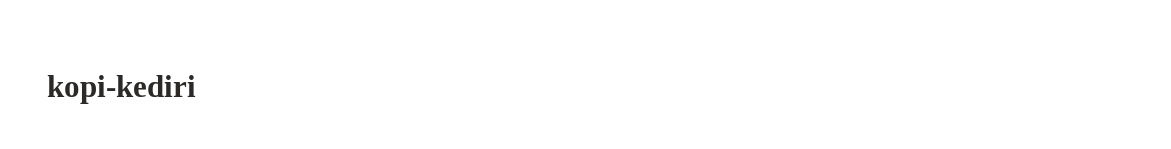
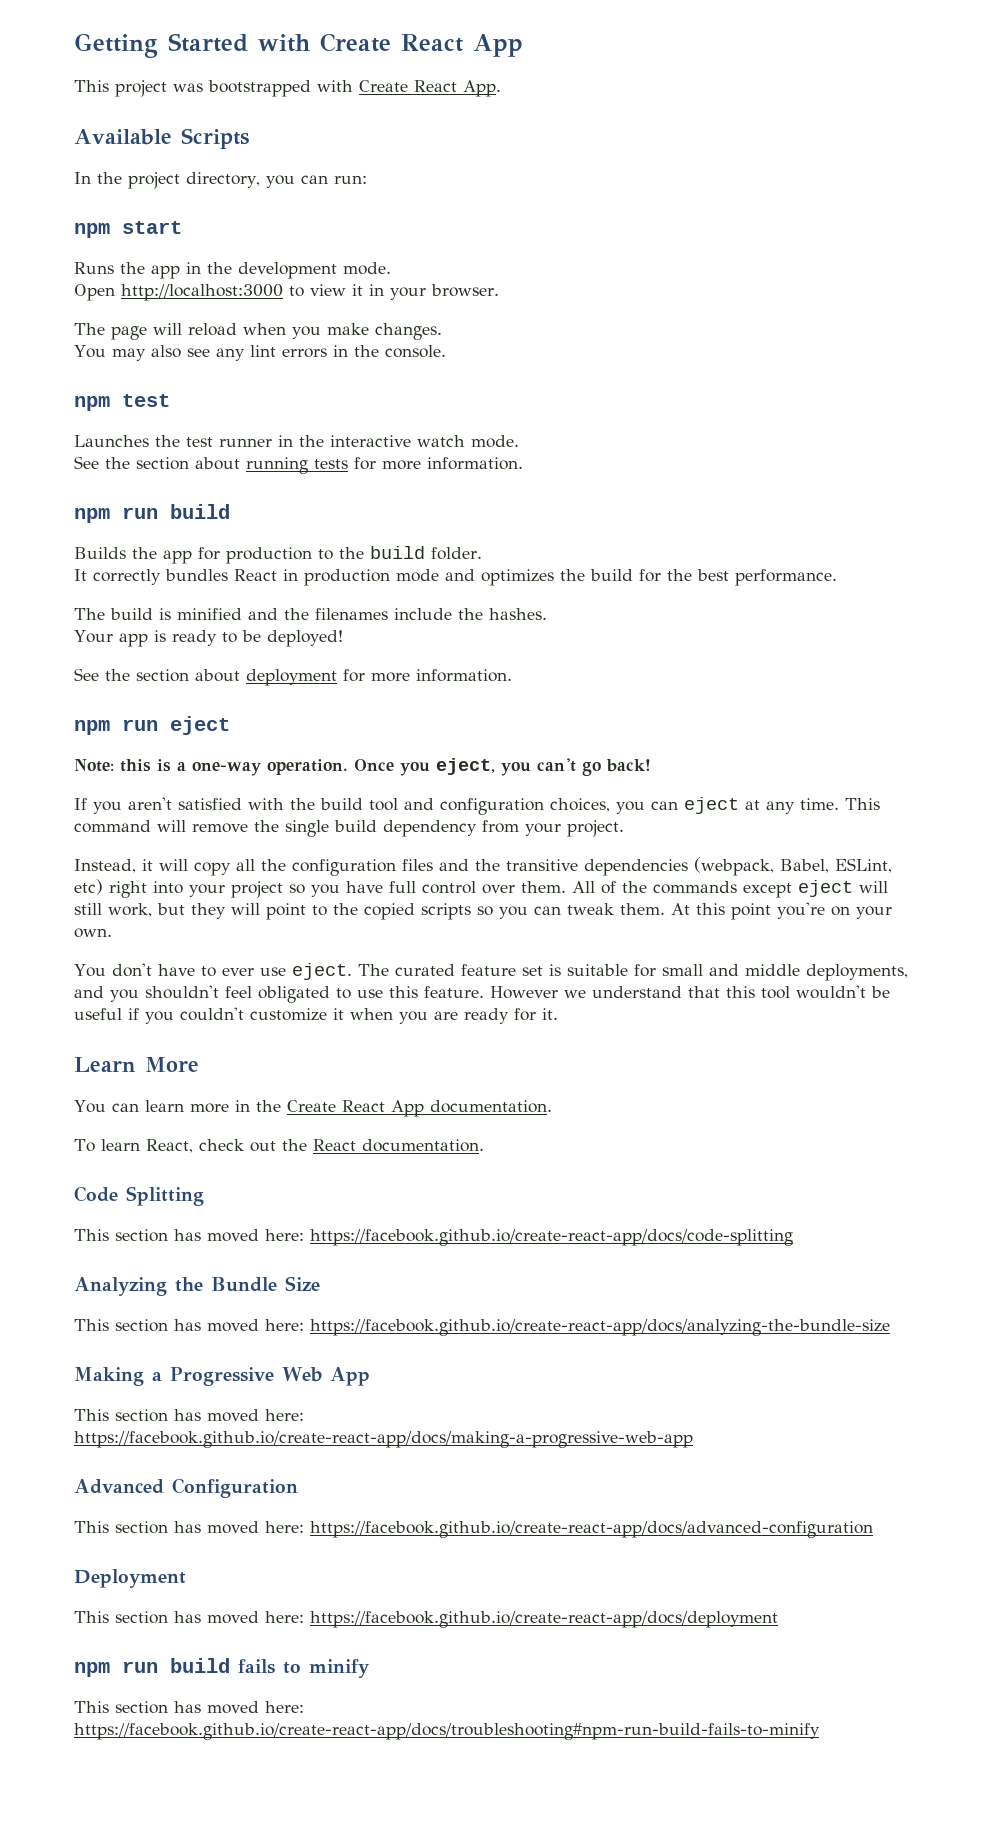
[47,75,196,104] kopi-kediri -> [74,33,523,58] [74,80,501,97] [74,128,249,149] [74,172,367,189] [74,221,182,238] [74,262,391,279] [74,284,499,301] [74,323,442,340] [74,345,446,361] [74,394,170,411] [74,435,519,448] [74,456,523,474] [74,504,230,523] [74,546,482,564] [74,569,837,586] [74,608,547,620] [74,630,343,647] [74,668,512,686] [74,716,230,735] [74,758,651,776] [74,797,880,815] [74,820,624,837] [74,857,892,876] [74,879,888,898] [74,902,892,920] [74,928,112,938] [74,963,908,981] [74,985,890,1003] [74,1007,558,1024] [74,1057,199,1072] [74,1100,552,1117] [74,1139,484,1153] [74,1186,204,1206] [74,1229,793,1246] [74,1276,320,1296] [74,1319,890,1336] [74,1367,370,1386] [74,1409,304,1422] [74,1431,693,1448] [74,1478,298,1498] [74,1521,873,1538] [74,1569,186,1588] [74,1611,778,1628] [74,1658,370,1678] [74,1701,304,1714] [74,1723,820,1740] Getting Started with Create React App // This project was bootstrapped with Create React App. // Available Scripts // In the project directory, you can run: // npm start // Runs the app in the development mode. // Open http://localhost:3000 to view it in your browser. // The page will reload when you make changes. // You may also see any lint errors in the console. // npm test // Launches the test runner in the interactive watch mode. // See the section about running tests for more information. // npm run build // Builds the app for production to the build folder. // It correctly bundles React in production mode and optimizes the build for the best performance. // The build is minified and the filenames include the hashes. // Your app is ready to be deployed! // See the section about deployment for more information. // npm run eject // Note: this is a one-way operation. Once you eject, you can't go back! // If you aren't satisfied with the build tool and configuration choices, you can eject at any time. This command will remove the single build dependency from your project. // Instead, it will copy all the configuration files and the transitive dependencies (webpack, Babel, ESLint, etc) right into your project so you have full control over them. All of the commands except eject will still work, but they will point to the copied scripts so you can tweak them. At this point you're on your own. // You don't have to ever use eject. The curated feature set is suitable for small and middle deployments, and you shouldn't feel obligated to use this feature. However we understand that this tool wouldn't be useful if you couldn't customize it when you are ready for it. // Learn More // You can learn more in the Create React App documentation. // To learn React, check out the React documentation. // Code Splitting // This section has moved here: https://facebook.github.io/create-react-app/docs/code-splitting // Analyzing the Bundle Size // This section has moved here: https://facebook.github.io/create-react-app/docs/analyzing-the-bundle-size // Making a Progressive Web App // This section has moved here: https://facebook.github.io/create-react-app/docs/making-a-progressive-web-app // Advanced Configuration // This section has moved here: https://facebook.github.io/create-react-app/docs/advanced-configuration // Deployment // This section has moved here: https://facebook.github.io/create-react-app/docs/deployment // npm run build fails to minify // This section has moved here: https://facebook.github.io/create-react-app/docs/troubleshooting#npm-run-build-fails-to-minify

